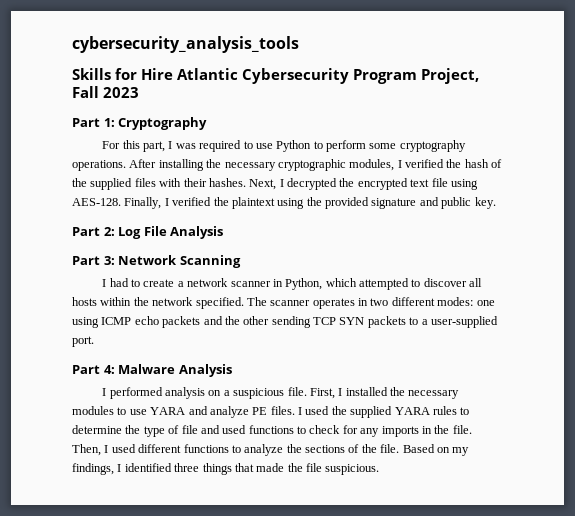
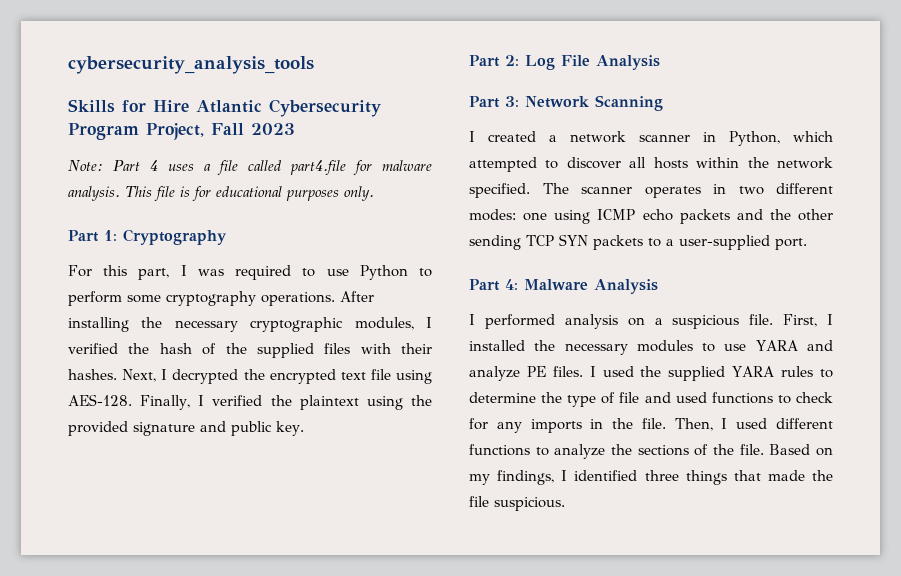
(139, 92) none -> [68,160,432,175] [68,186,374,201] // Note: Part 4 uses a file called part4.file for malware analysis. This file is for educational purposes only.
[109,278,175,287] had to create -> [488,131,536,142] created

